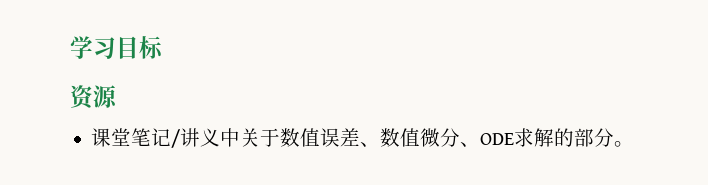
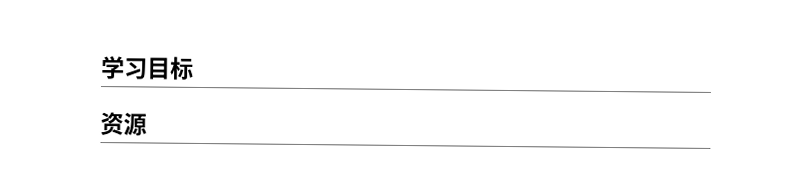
[91,128,635,148] // 课堂笔记/讲义中关于数值误差、数值微分、ODE求解的部分。 -> (147, 124) none

